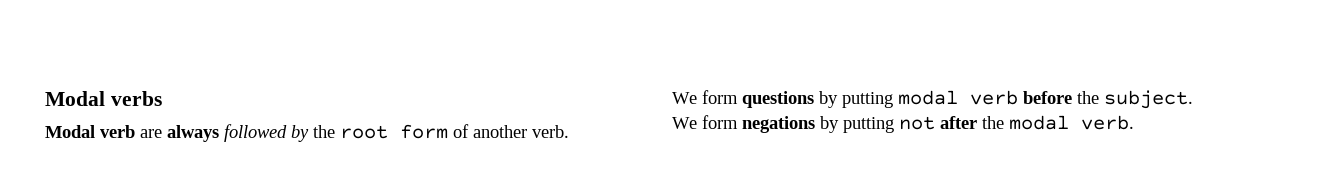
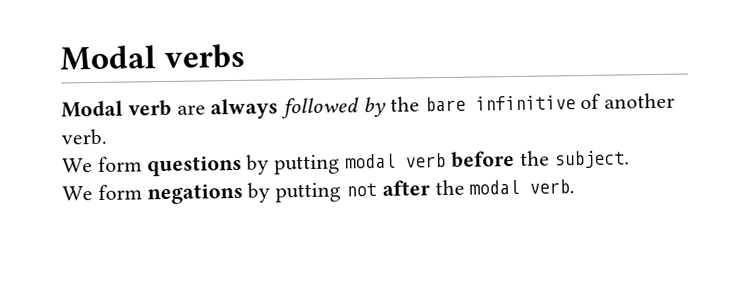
[340,124,448,139] root form -> [424,95,576,112] bare infinitive

